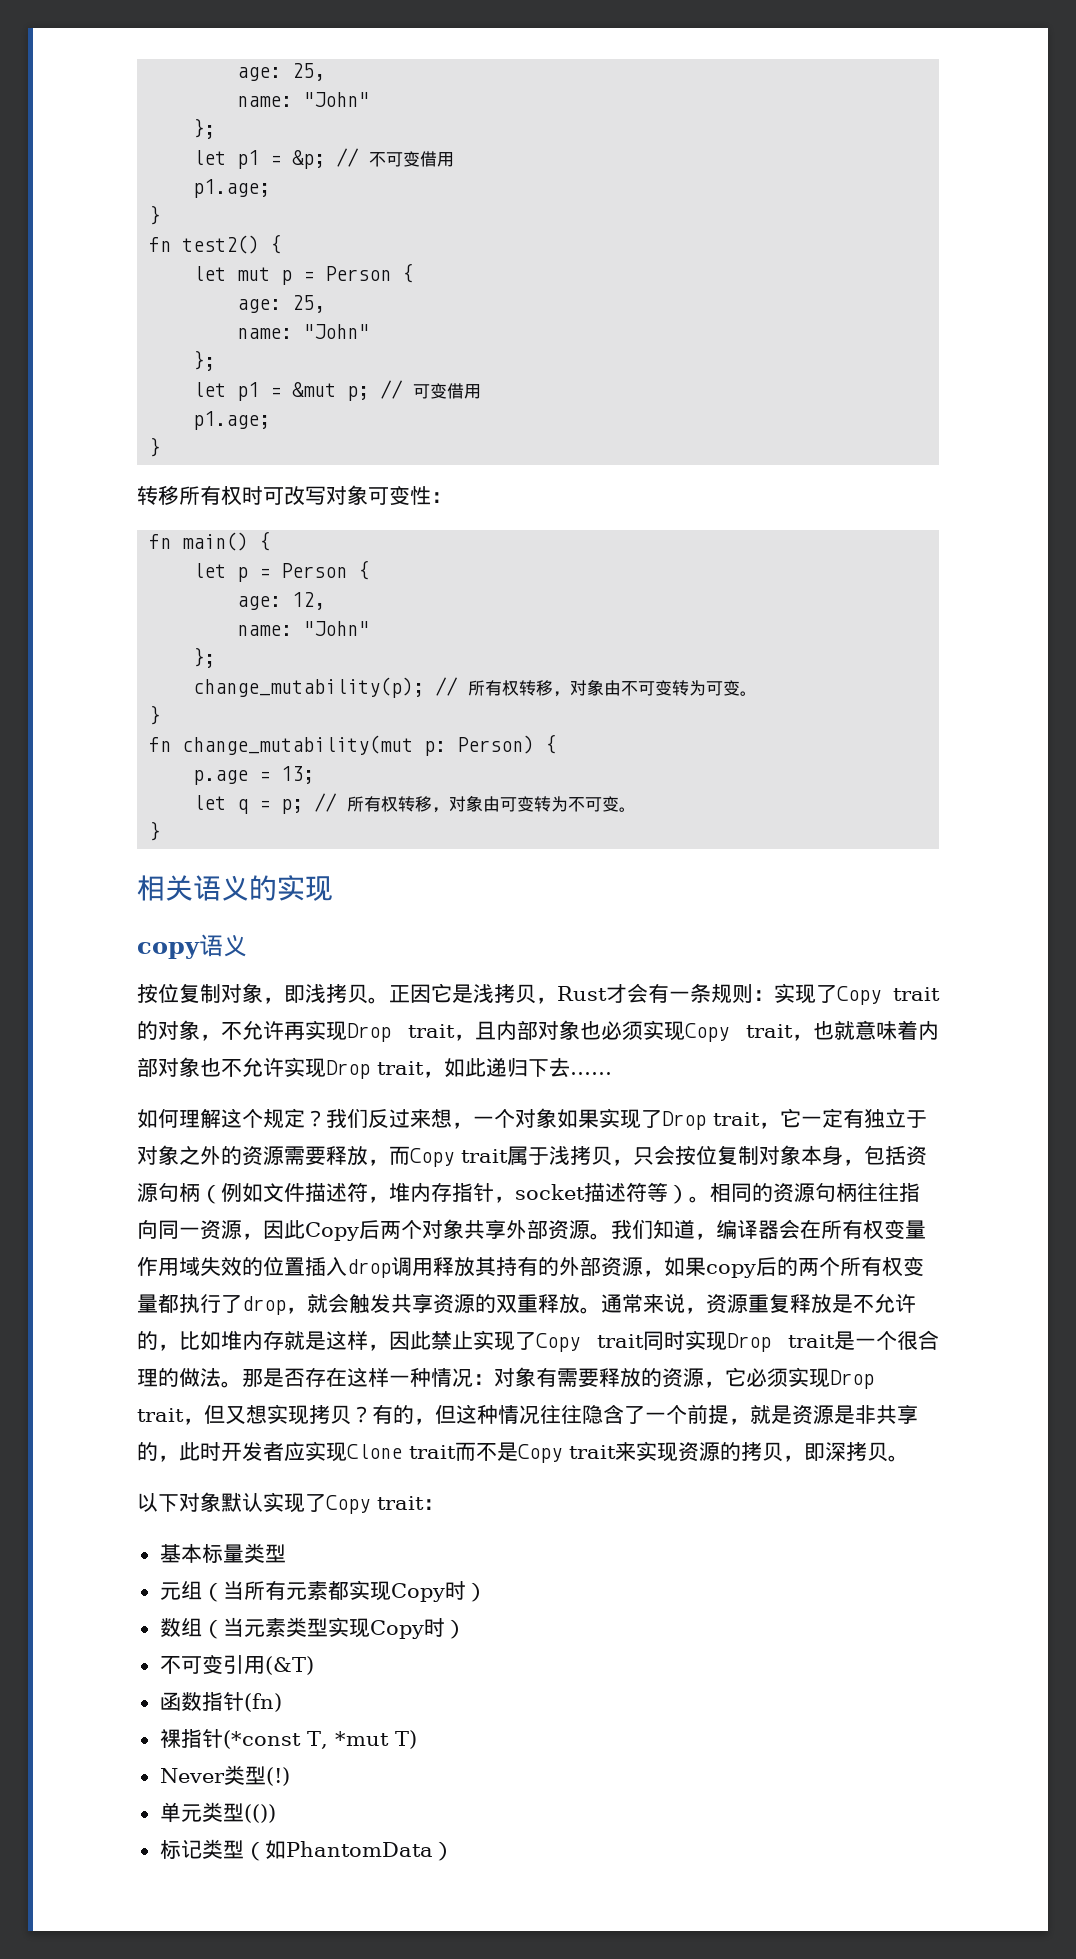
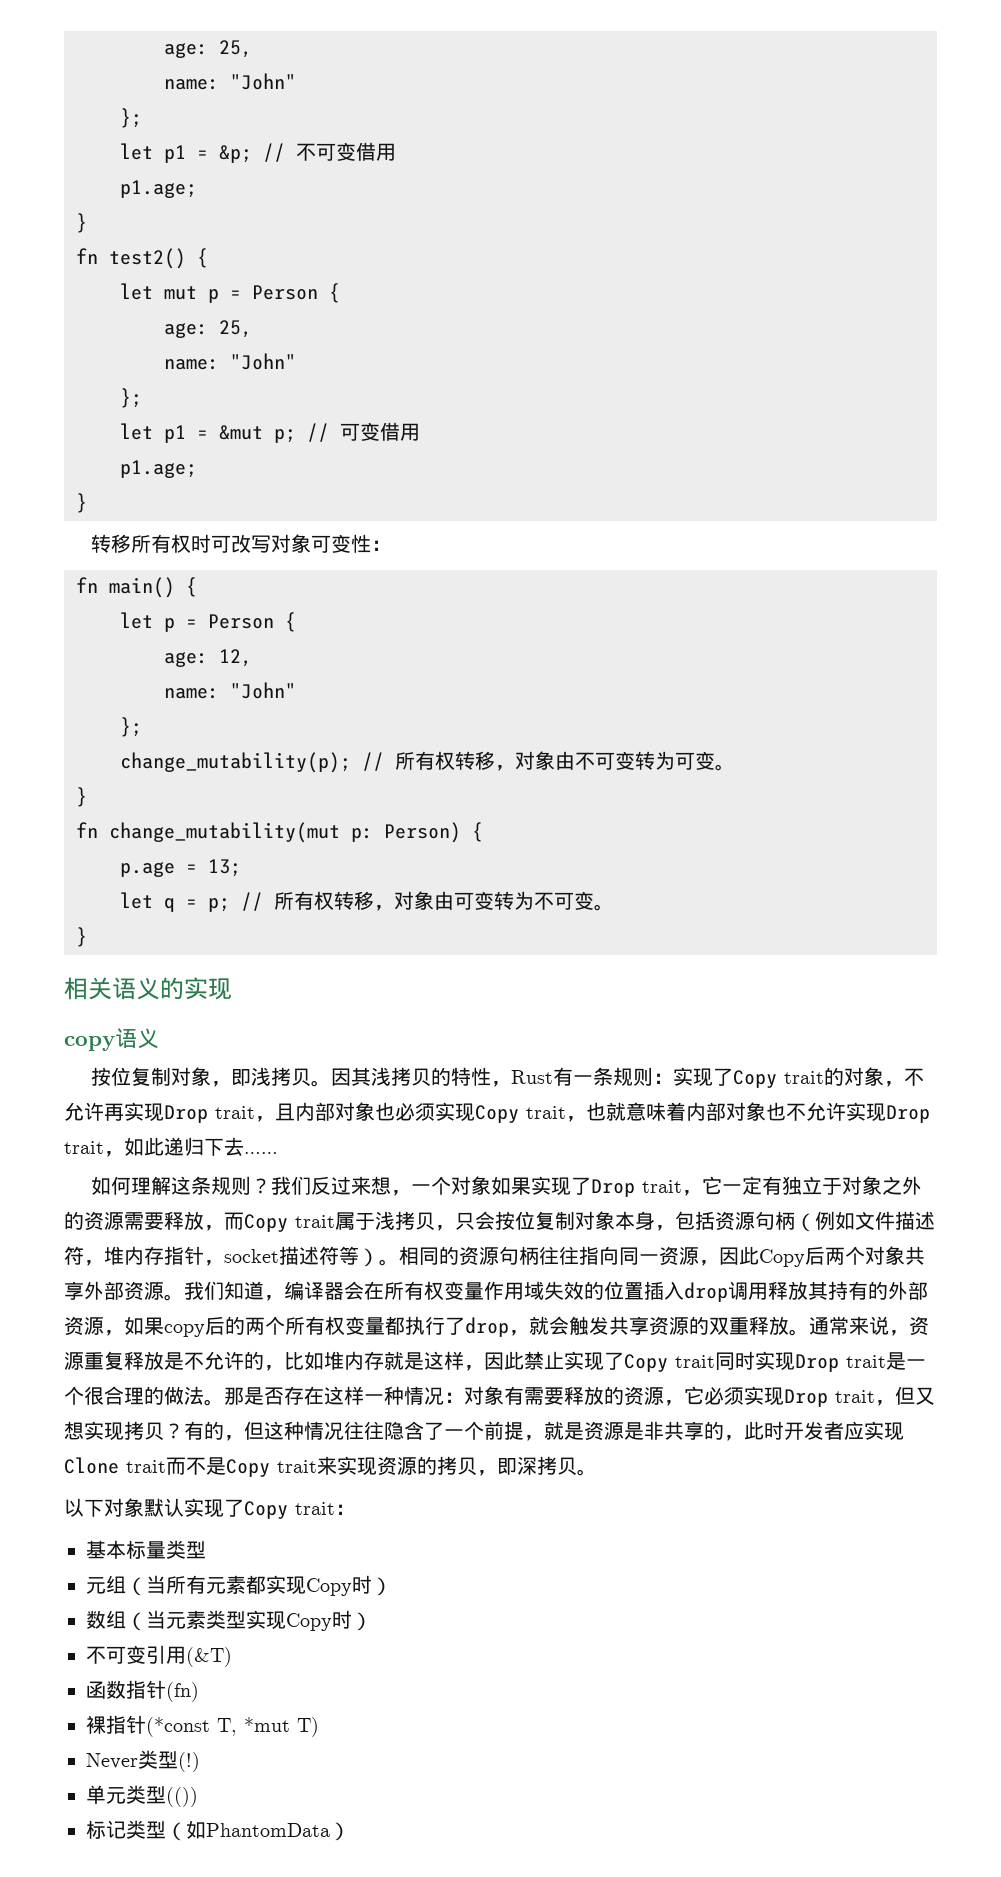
[389,983,648,1004] 正因它是浅拷贝，Rust才会 -> [331,1067,554,1087] 因其浅拷贝的特性，Rust
[242,1108,305,1128] 个规定 -> [191,1176,252,1195] 条规则

